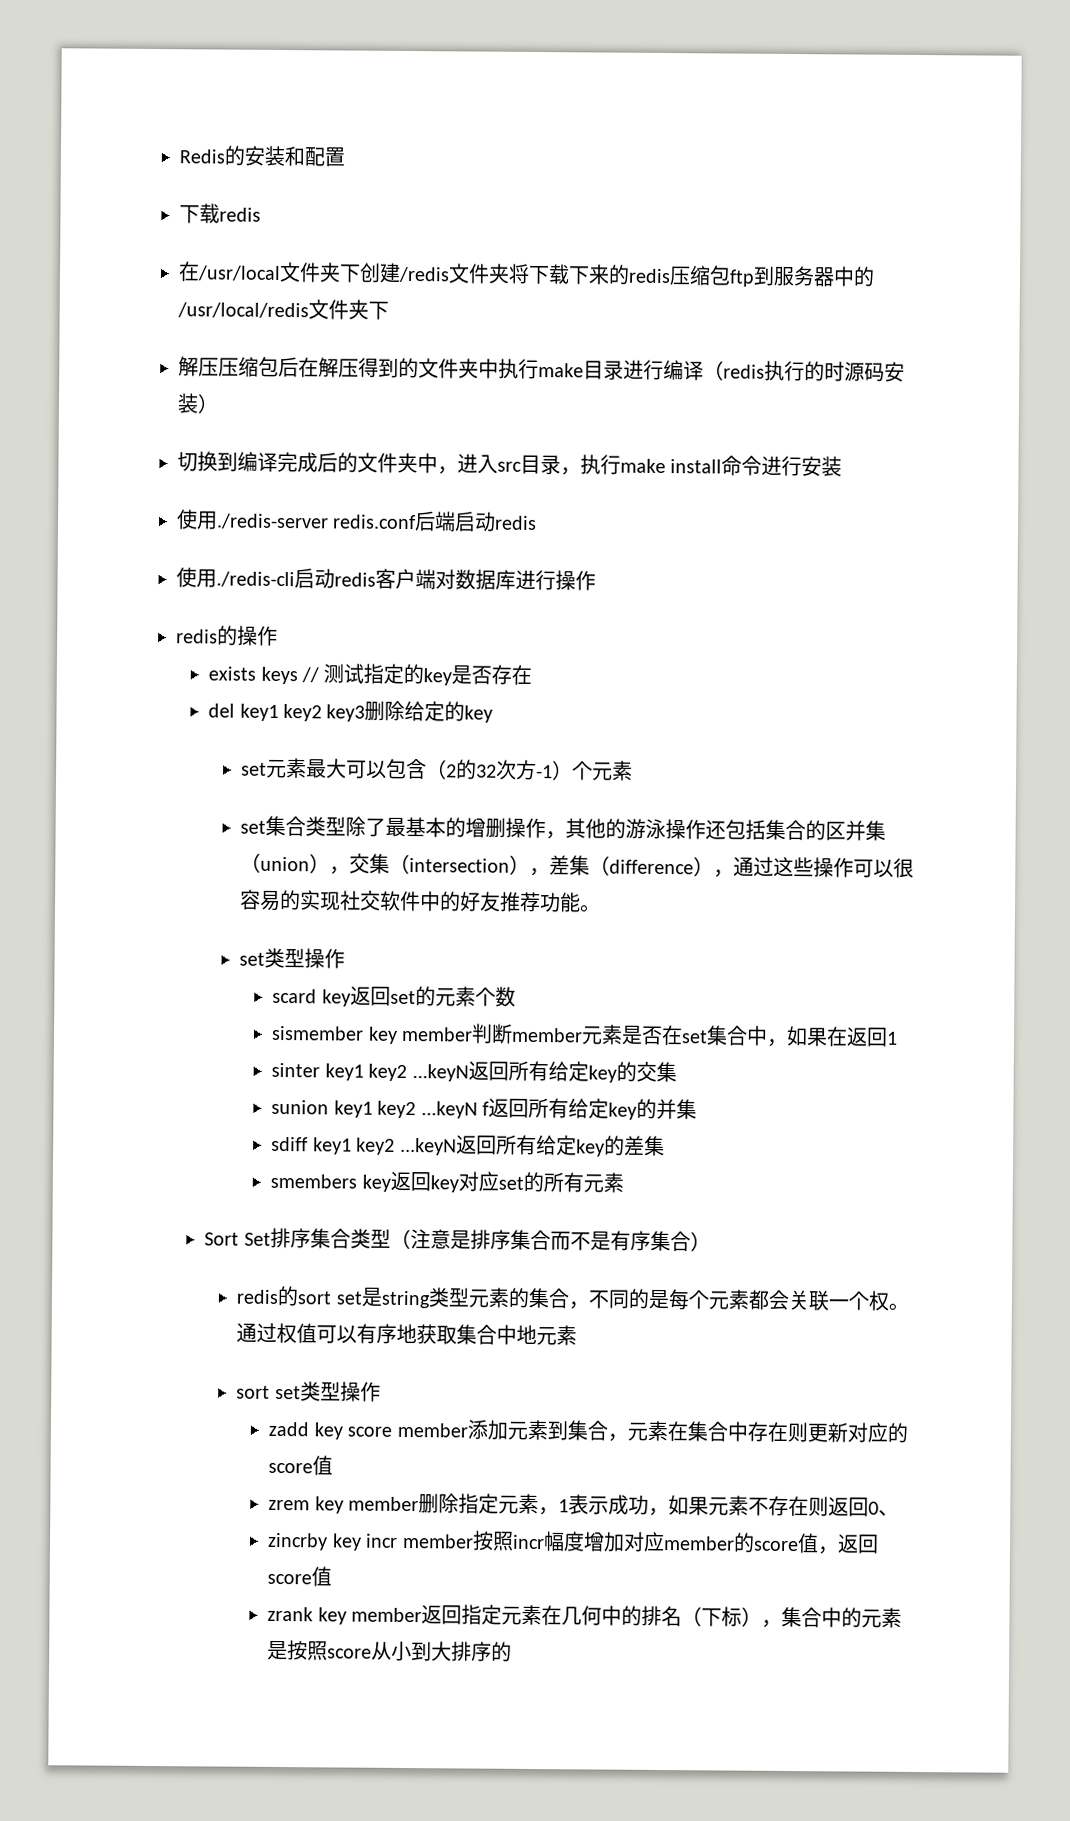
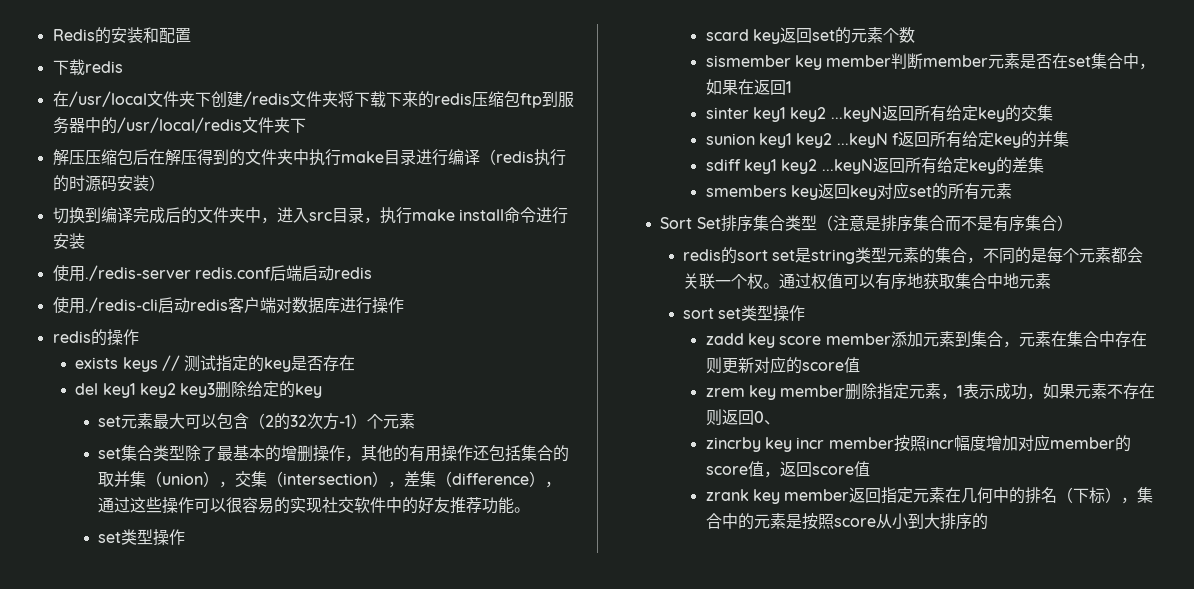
[625,818,667,840] 游泳 -> [409,445,442,462] 有用
[825,821,847,841] 区 -> [98,472,115,487] 取

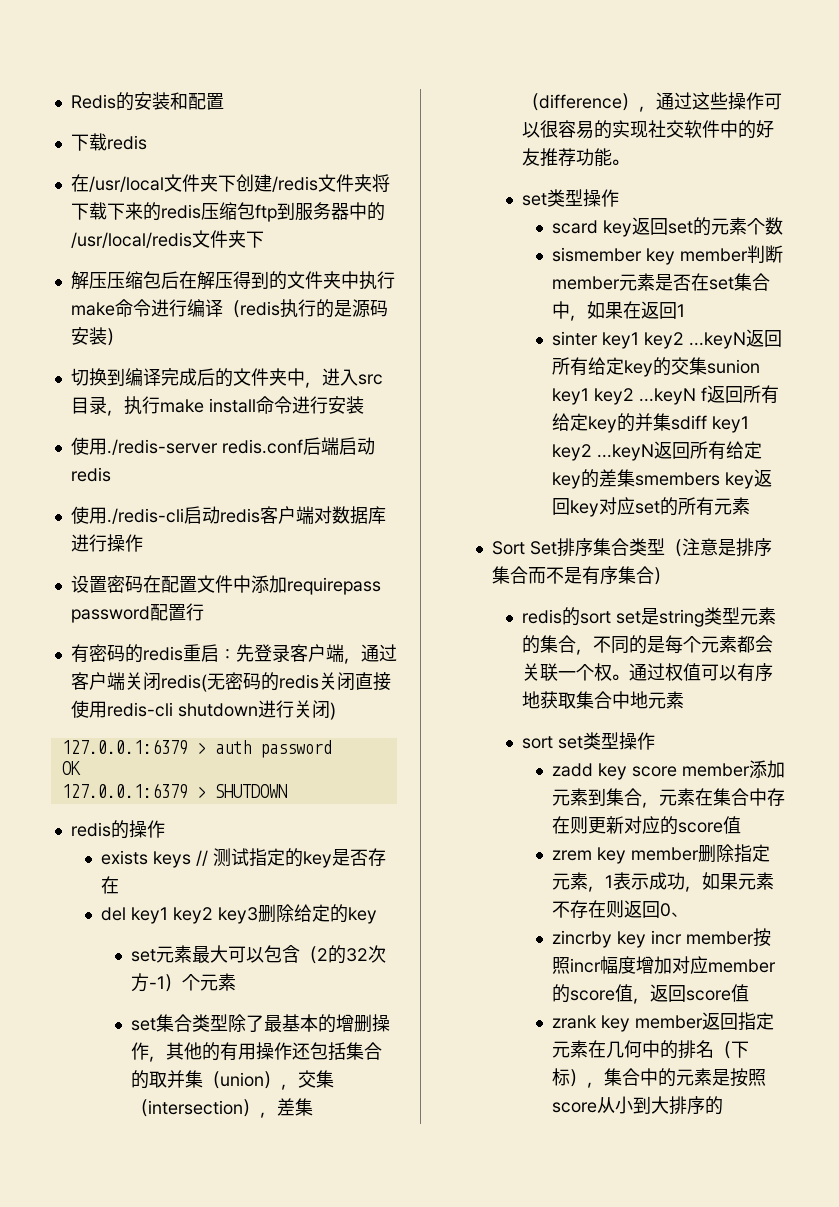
[383,149,416,165] 目录 -> [114,299,151,317] 命令
[68,175,85,191] 时 -> [333,300,352,317] 是
(404, 305) none -> [70,575,381,595] [70,603,204,623] [70,644,397,664] [70,672,391,692] [70,700,336,720] [61,739,332,758] [61,761,81,775] [61,783,287,799] // 设置密码在配置文件中添加requirepass password配置行 // 有密码的redis重启：先登录客户端，通过客户端关闭redis(无密码的redis关闭直接使用redis-cli shutdown进行关闭) // 127.0.0.1:6379 > auth password // OK // 127.0.0.1:6379 > SHUTDOWN
(1053, 113) // -> (708, 366) none
(1070, 139) // -> (672, 422) none
(1044, 165) // -> (636, 478) none

